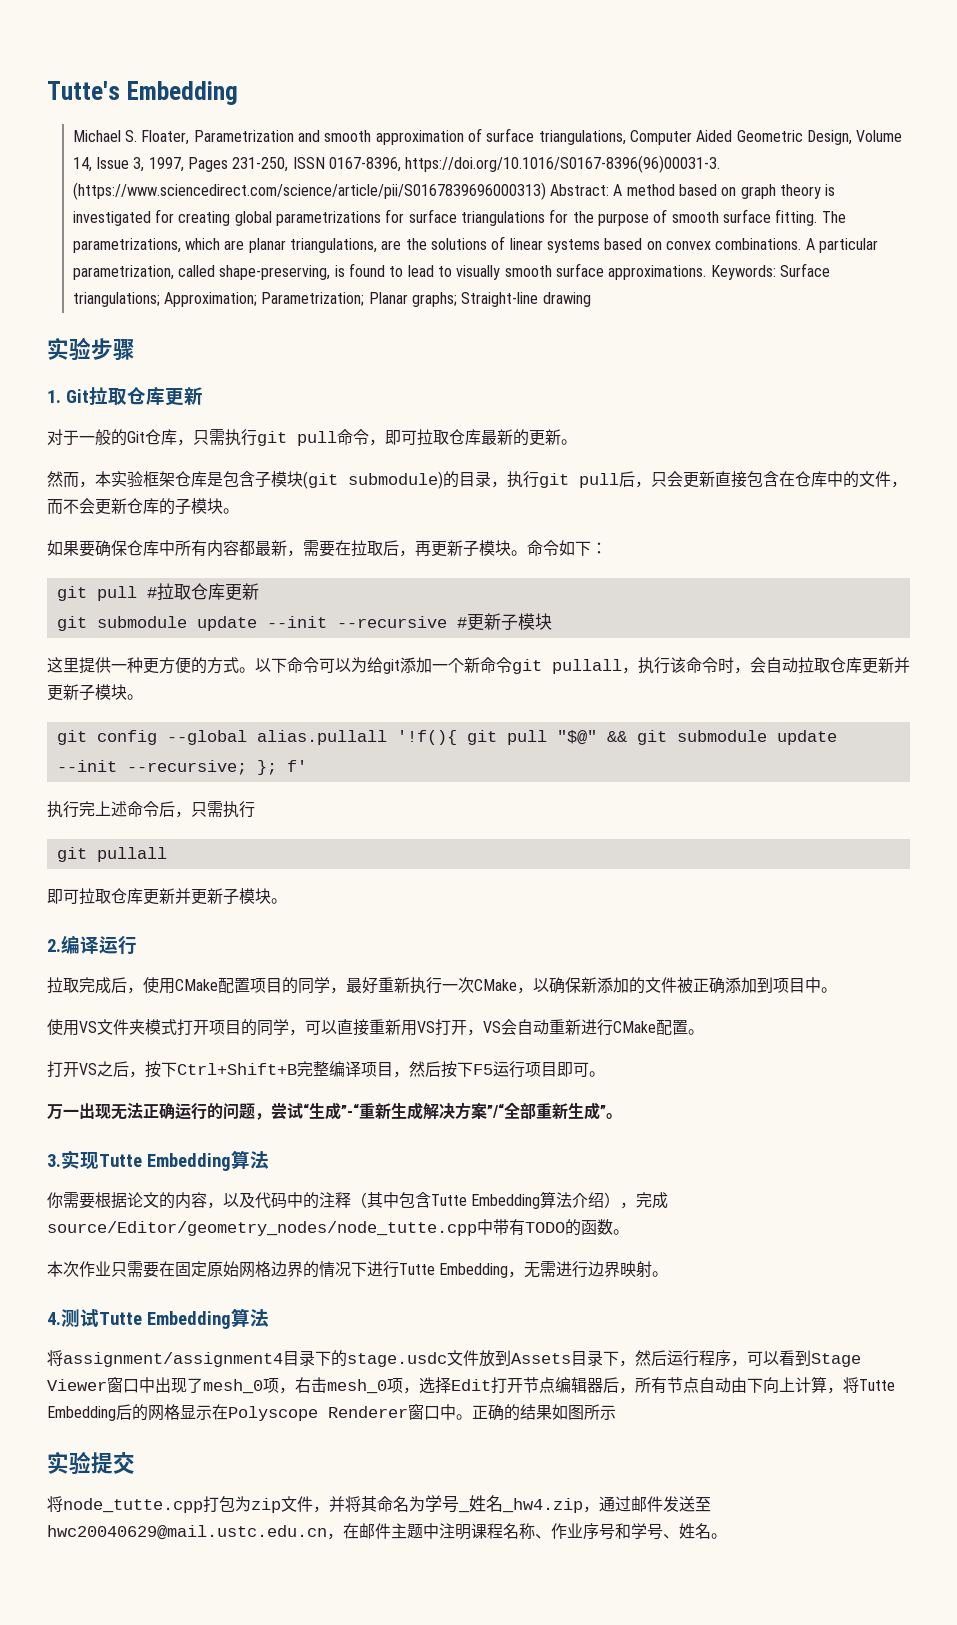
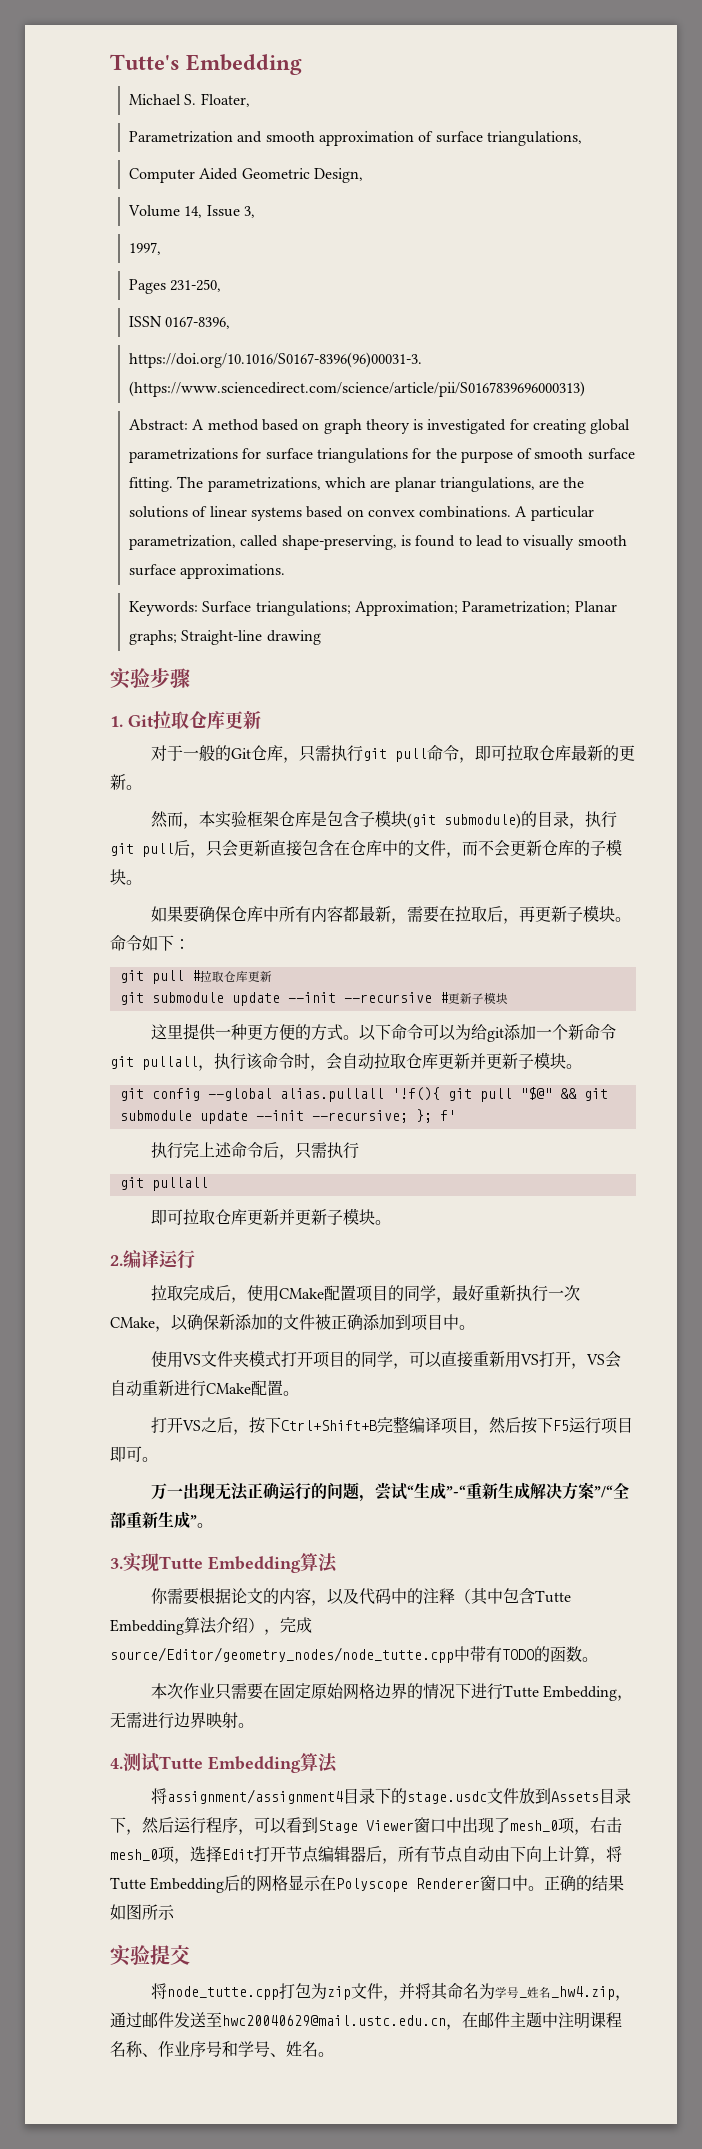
(190, 137) none -> (250, 100) //
(626, 137) none -> (582, 138) //
(852, 137) none -> (363, 175) //
(145, 164) none -> (255, 212) //
(184, 164) none -> (161, 248) //
(289, 164) none -> (222, 285) //
(401, 164) none -> (231, 322) //
(546, 191) none -> (585, 389) //
(707, 272) none -> (286, 571) //

